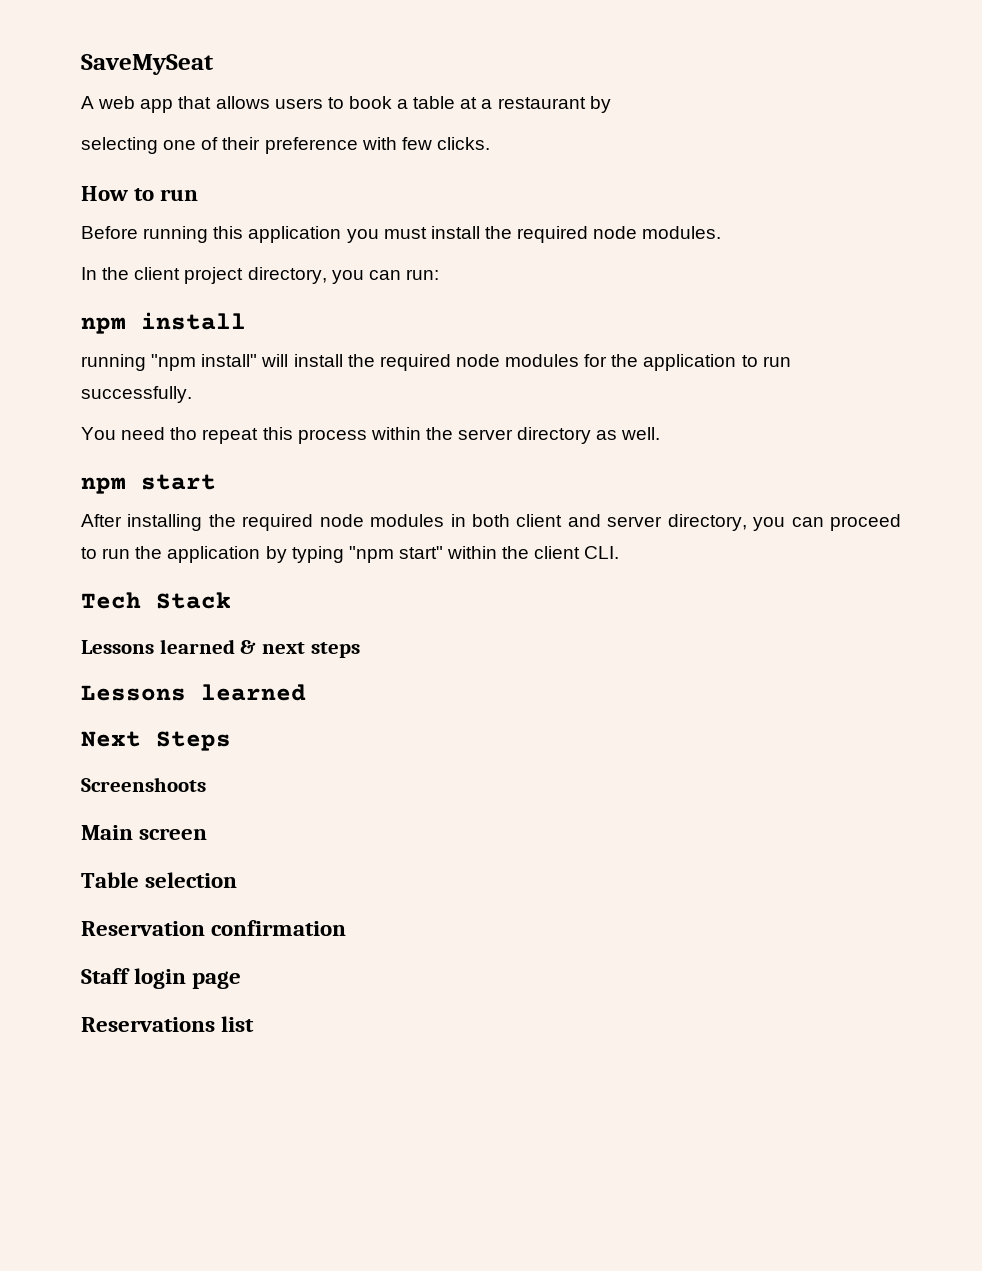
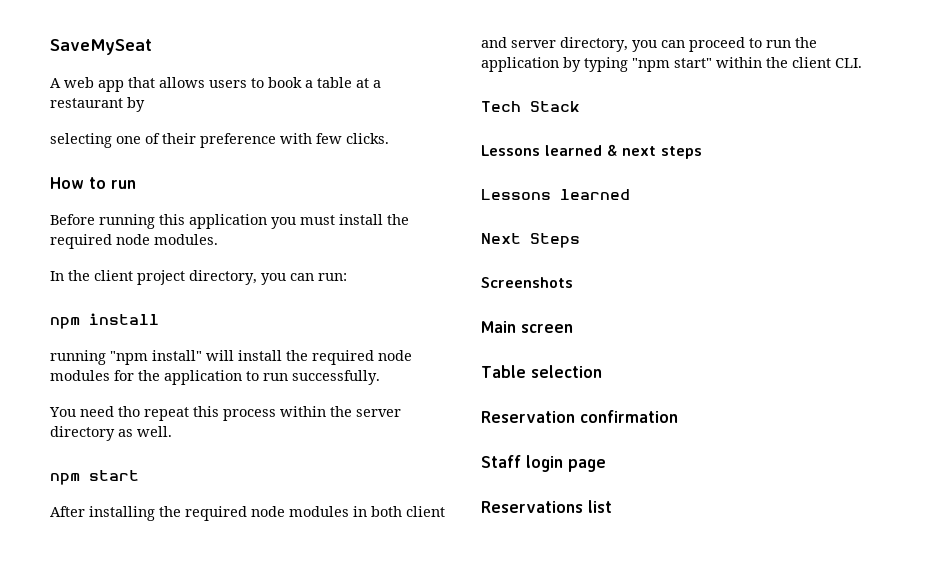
[81,777,206,792] Screenshoots -> [481,277,573,288] Screenshots

